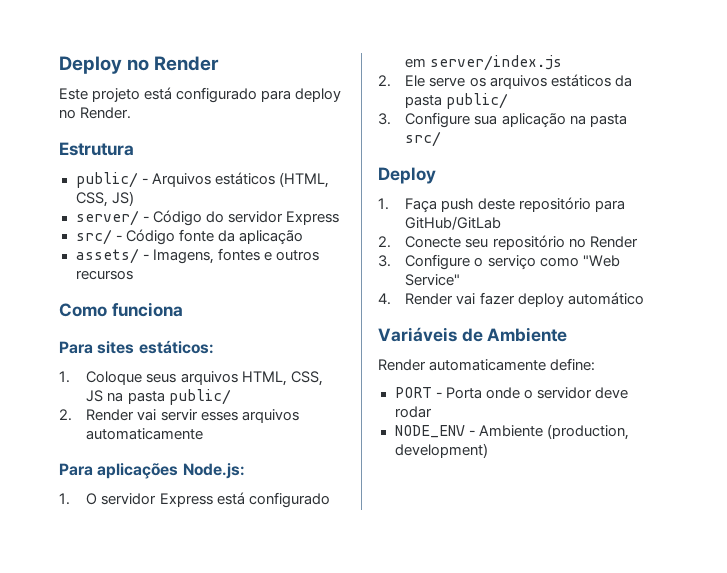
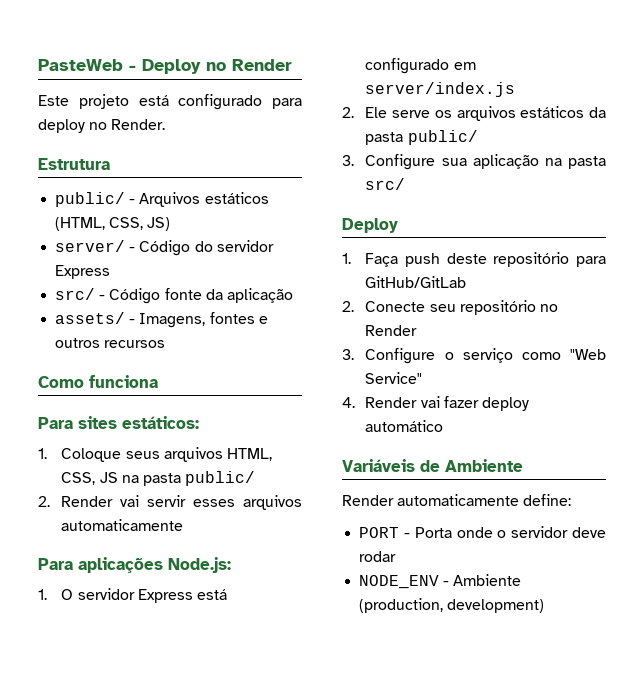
(59, 65) none -> [38,59,136,71] PasteWeb -

